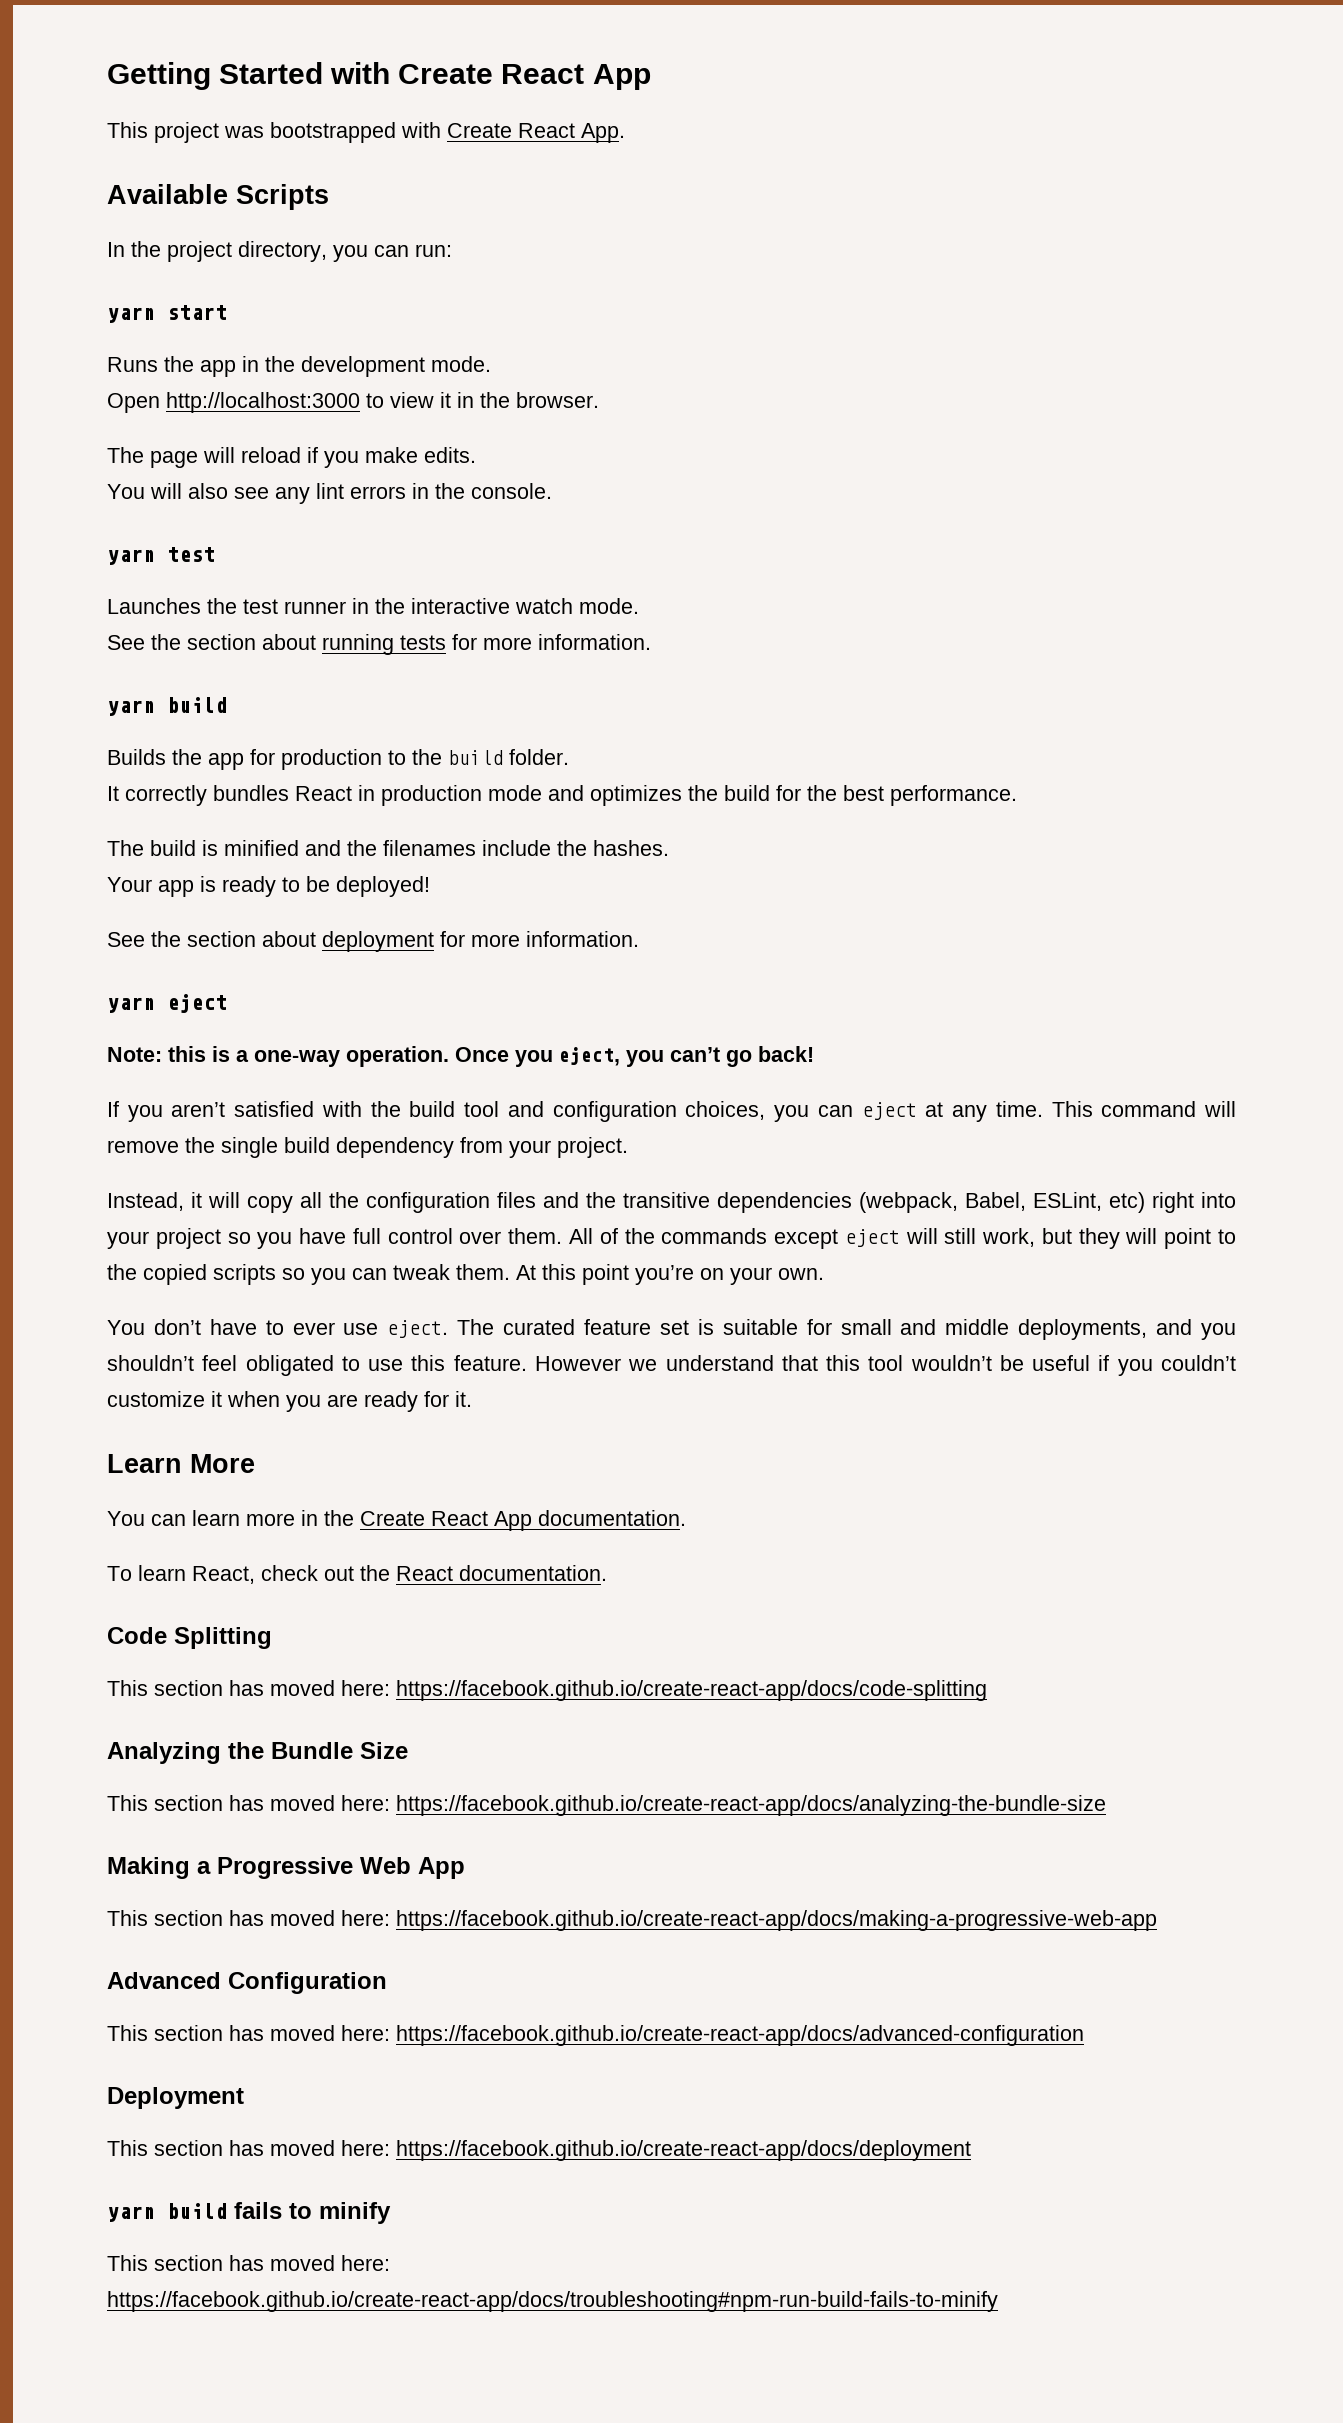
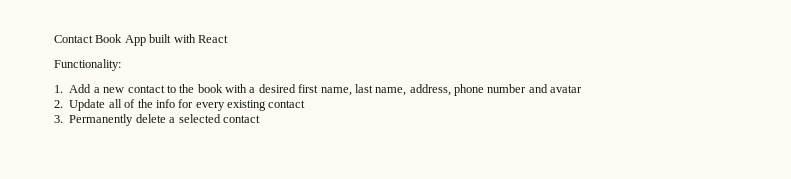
[107,62,651,90] [107,122,625,143] [107,184,329,210] [107,241,452,262] [107,305,227,323] [107,356,491,377] [107,392,599,413] [107,447,476,468] [107,483,552,504] [107,547,215,565] [107,598,639,614] [107,634,651,655] [107,697,227,716] [107,749,569,770] [107,785,1017,806] [107,840,669,856] [107,876,430,897] [107,931,639,952] [107,994,227,1013] [107,1046,814,1067] [107,1101,1236,1122] [107,1137,628,1158] [107,1192,1236,1213] [107,1228,1236,1249] [107,1264,824,1285] [107,1319,1237,1340] [107,1355,1237,1376] [107,1391,472,1412] [107,1454,255,1473] [107,1510,686,1531] [107,1565,607,1584] [107,1627,272,1649] [107,1680,987,1701] [107,1742,408,1764] [107,1795,1106,1816] [107,1857,465,1879] [107,1910,1157,1931] [107,1972,387,1994] [107,2025,1084,2046] [107,2087,244,2109] [107,2140,971,2161] [107,2202,391,2224] [107,2255,390,2271] [107,2291,998,2312] Getting Started with Create React App // This project was bootstrapped with Create React App. // Available Scripts // In the project directory, you can run: // yarn start // Runs the app in the development mode. // Open http://localhost:3000 to view it in the browser. // The page will reload if you make edits. // You will also see any lint errors in the console. // yarn test // Launches the test runner in the interactive watch mode. // See the section about running tests for more information. // yarn build // Builds the app for production to the build folder. // It correctly bundles React in production mode and optimizes the build for the best performance. // The build is minified and the filenames include the hashes. // Your app is ready to be deployed! // See the section about deployment for more information. // yarn eject // Note: this is a one-way operation. Once you eject, you can’t go back! // If you aren’t satisfied with the build tool and configuration choices, you can eject at any time. This command will remove the single build dependency from your project. // Instead, it will copy all the configuration files and the transitive dependencies (webpack, Babel, ESLint, etc) right into your project so you have full control over them. All of the commands except eject will still work, but they will point to the copied scripts so you can tweak them. At this point you’re on your own. // You don’t have to ever use eject. The curated feature set is suitable for small and middle deployments, and you shouldn’t feel obligated to use this feature. However we understand that this tool wouldn’t be useful if you couldn’t customize it when you are ready for it. // Learn More // You can learn more in the Create React App documentation. // To learn React, check out the React documentation. // Code Splitting // This section has moved here: https://facebook.github.io/create-react-app/docs/code-splitting // Analyzing the Bundle Size // This section has moved here: https://facebook.github.io/create-react-app/docs/analyzing-the-bundle-size // Making a Progressive Web App // This section has moved here: https://facebook.github.io/create-react-app/docs/making-a-progressive-web-app // Advanced Configuration // This section has moved here: https://facebook.github.io/create-react-app/docs/advanced-configuration // Deployment // This section has moved here: https://facebook.github.io/create-react-app/docs/deployment // yarn build fails to minify // This section has moved here: https://facebook.github.io/create-react-app/docs/troubleshooting#npm-run-build-fails-to-minify -> [54,34,228,46] [54,59,121,71] [54,84,583,96] [54,99,306,111] [54,114,260,126] Contact Book App built with React // Functionality: // 1. Add a new contact to the book with a desired first name, last name, address, phone number and avatar // 2. Update all of the info for every existing contact // 3. Permanently delete a selected contact

